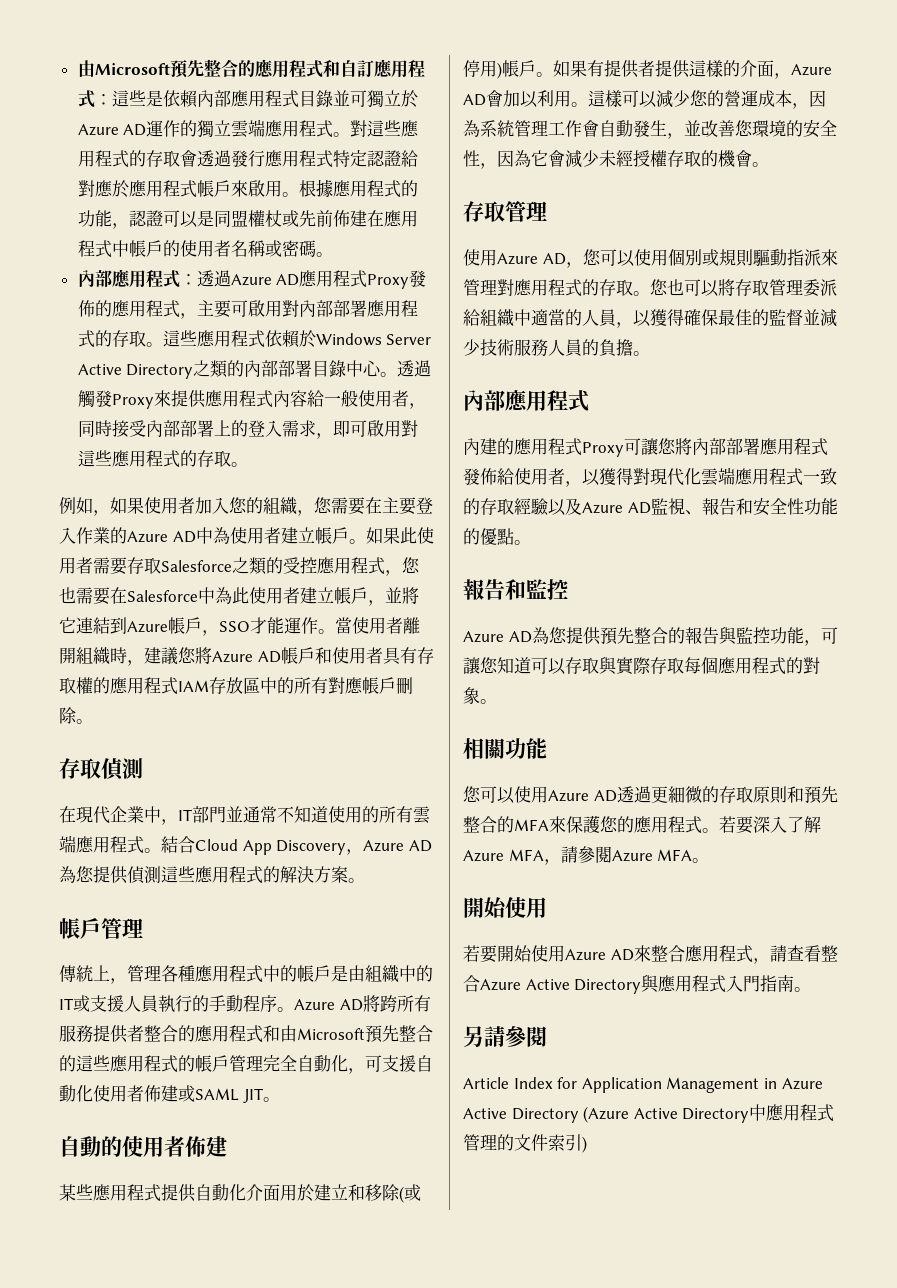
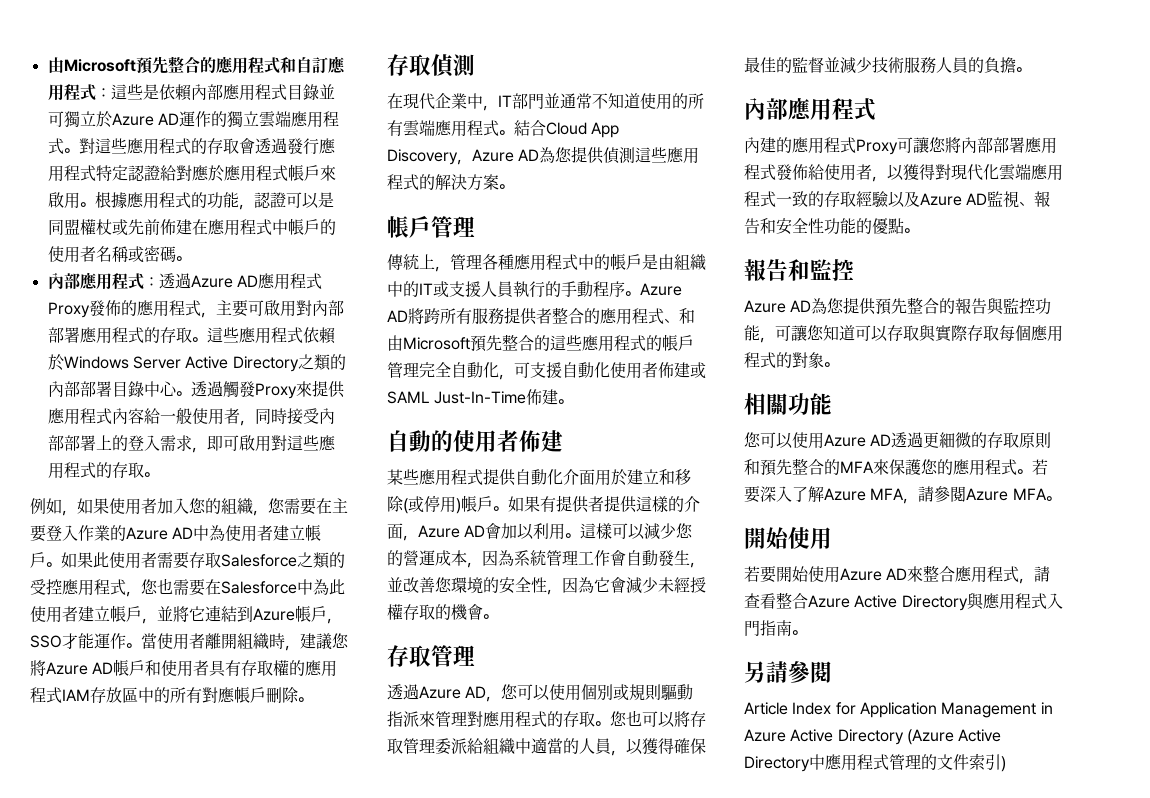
(263, 1034) none -> [664,318,679,323] 、
[242,1088,263,1103] JIT -> [434,389,559,405] Just-In-Time佈建
[463,249,497,266] 使用 -> [387,684,419,700] 透過

